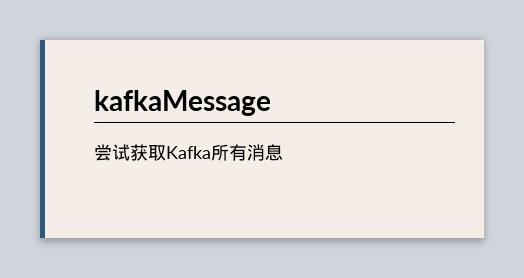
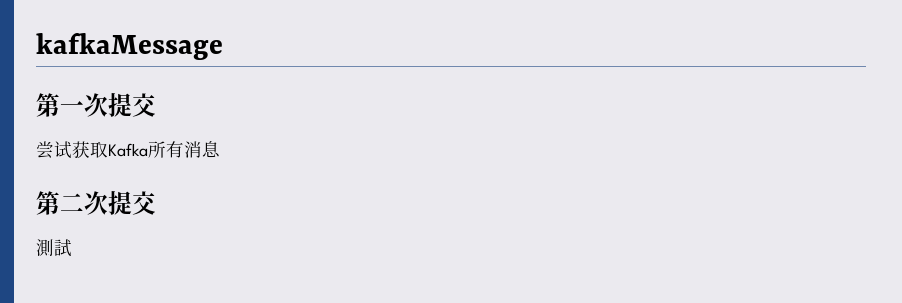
(271, 103) none -> [36,93,156,117] // 第一次提交
(283, 152) none -> [36,191,156,215] [36,239,72,257] // 第二次提交 // 測試

